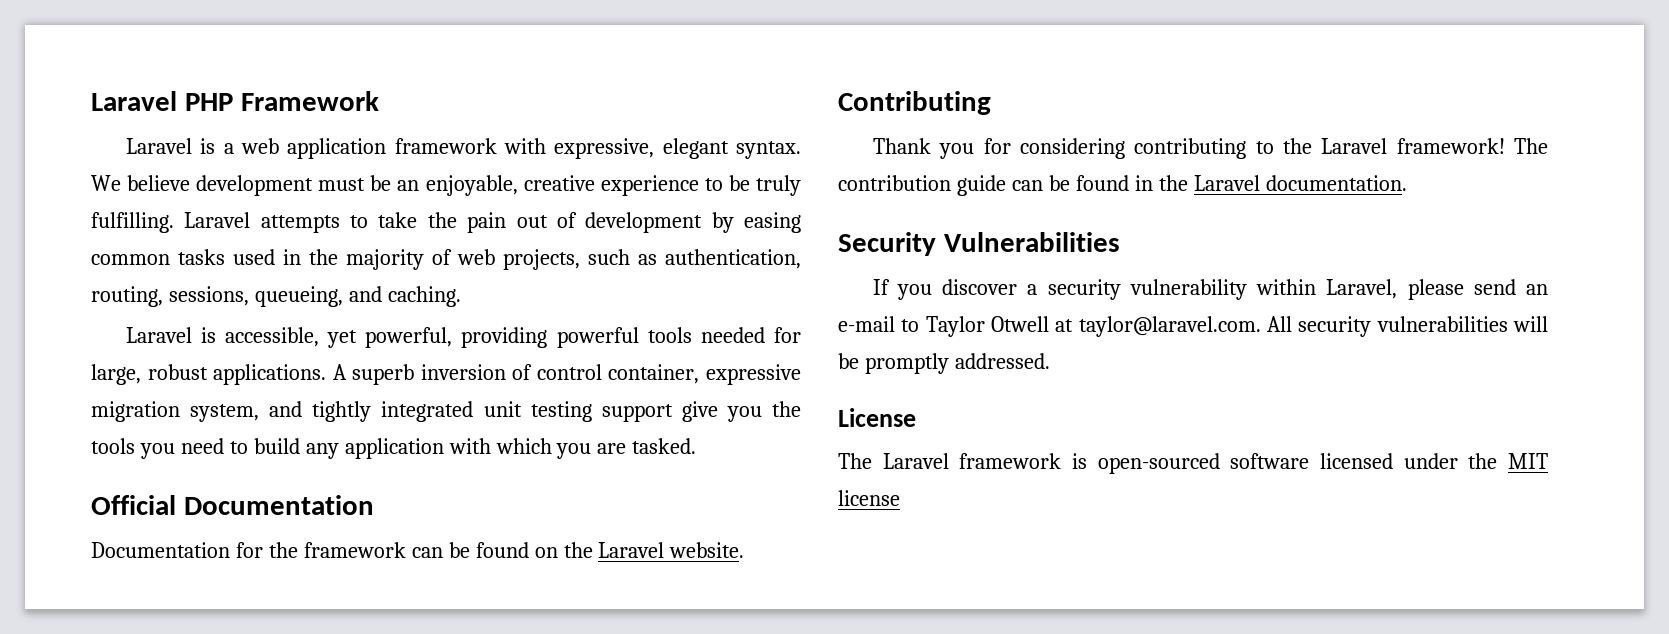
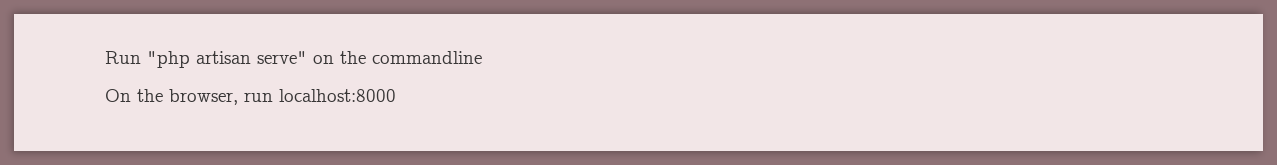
[91,91,379,111] [125,138,801,159] [91,175,801,196] [91,212,802,233] [91,249,801,270] [91,286,461,307] [125,327,802,348] [91,364,801,385] [91,401,802,422] [91,438,697,459] [91,495,374,515] [91,542,745,558] [838,91,991,115] [872,138,1548,159] [838,175,1407,196] [838,232,1120,256] [872,279,1548,300] [838,316,1548,337] [838,353,1050,374] [838,408,916,427] [838,453,1548,474] [838,490,900,506] Laravel PHP Framework // Laravel is a web application framework with expressive, elegant syntax. We believe development must be an enjoyable, creative experience to be truly fulfilling. Laravel attempts to take the pain out of development by easing common tasks used in the majority of web projects, such as authentication, routing, sessions, queueing, and caching. // Laravel is accessible, yet powerful, providing powerful tools needed for large, robust applications. A superb inversion of control container, expressive migration system, and tightly integrated unit testing support give you the tools you need to build any application with which you are tasked. // Official Documentation // Documentation for the framework can be found on the Laravel website. // Contributing // Thank you for considering contributing to the Laravel framework! The contribution guide can be found in the Laravel documentation. // Security Vulnerabilities // If you discover a security vulnerability within Laravel, please send an e-mail to Taylor Otwell at taylor@laravel.com. All security vulnerabilities will be promptly addressed. // License // The Laravel framework is open-sourced software licensed under the MIT license -> [105,51,482,68] [105,89,396,105] Run "php artisan serve" on the commandline // On the browser, run localhost:8000

